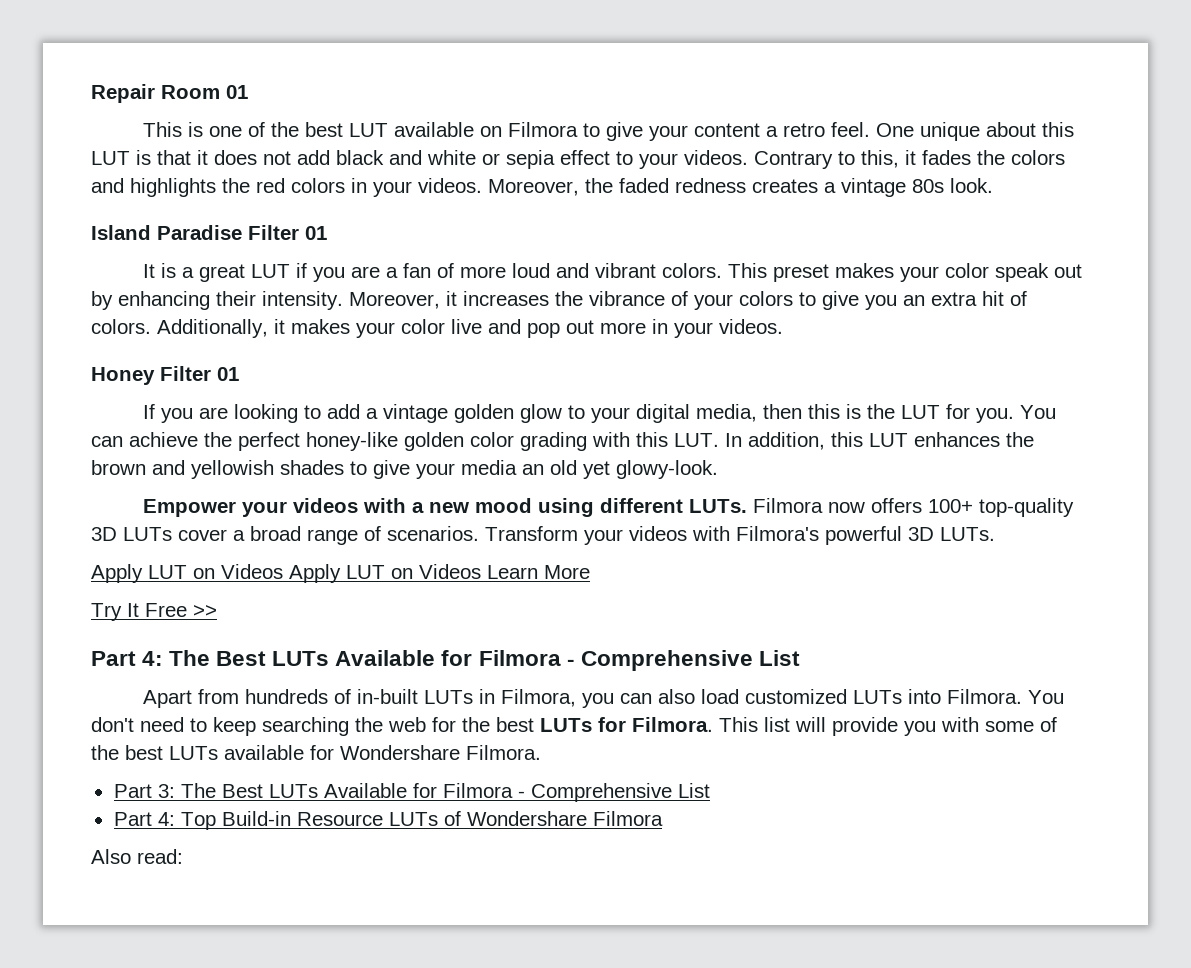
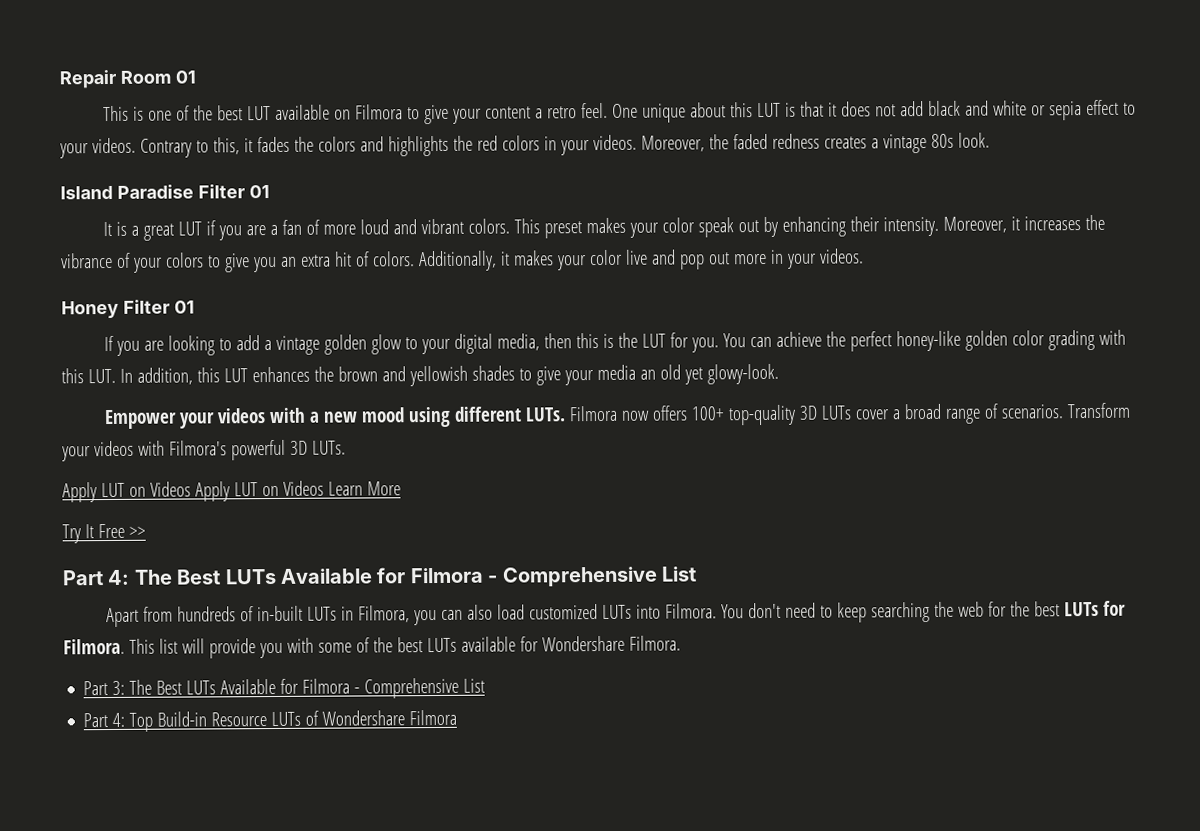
[91,849,183,864] // Also read: -> (458, 717) none

